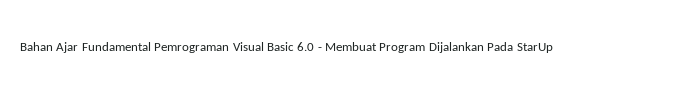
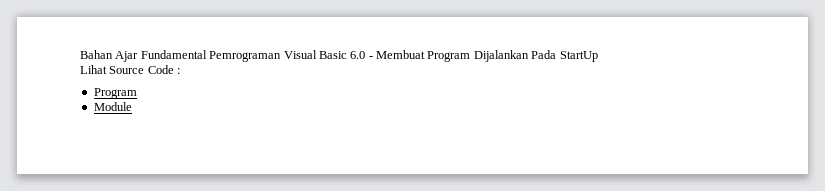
[516,43,553,53] StarUp -> [559,51,598,62] [80,65,181,74] [93,88,137,99] [93,102,132,111] StartUp // Lihat Source Code : // Program // Module

